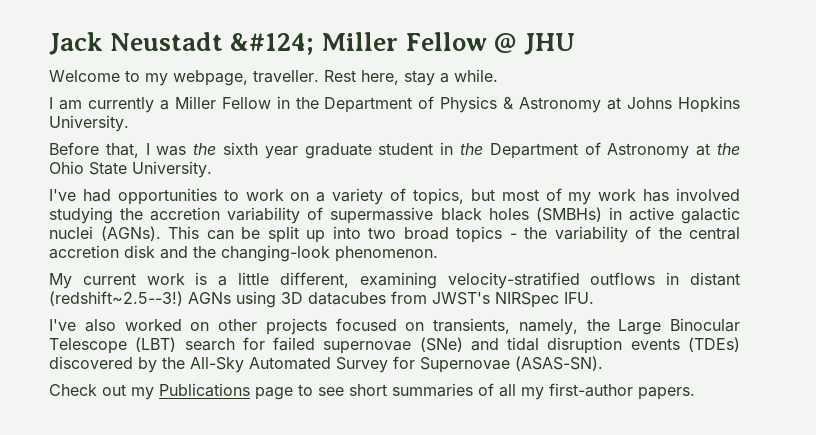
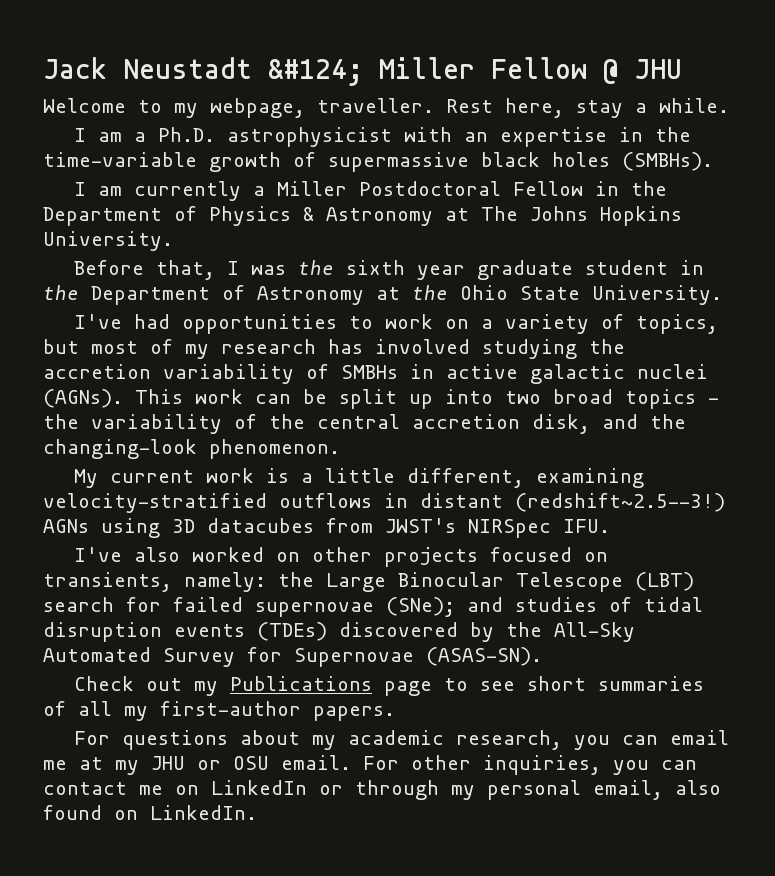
(498, 75) none -> [74,127,692,147] [43,152,713,172] // I am a Ph.D. astrophysicist with an expertise in the time-variable growth of supermassive black holes (SMBHs).
(216, 102) none -> [359,181,502,196] Postdoctoral
(622, 103) none -> [481,206,518,221] The
[598,189,637,201] work -> [221,339,316,354] research
[330,207,602,224] supermassive black holes (SMBHs) -> [341,365,398,379] SMBHs
(199, 232) none -> [195,389,243,404] work
[124,245,155,258] disk -> [532,414,590,434] disk,
[518,319,578,335] namely, -> [184,572,266,592] namely:
[419,337,499,352] (SNe) and -> [386,597,632,617] (SNe); and studies of
(695, 393) none -> [74,730,730,750] [43,755,697,775] [43,780,721,800] [43,805,257,820] // For questions about my academic research, you can email me at my JHU or OSU email. For other inquiries, you can contact me on LinkedIn or through my personal email, also found on LinkedIn.

